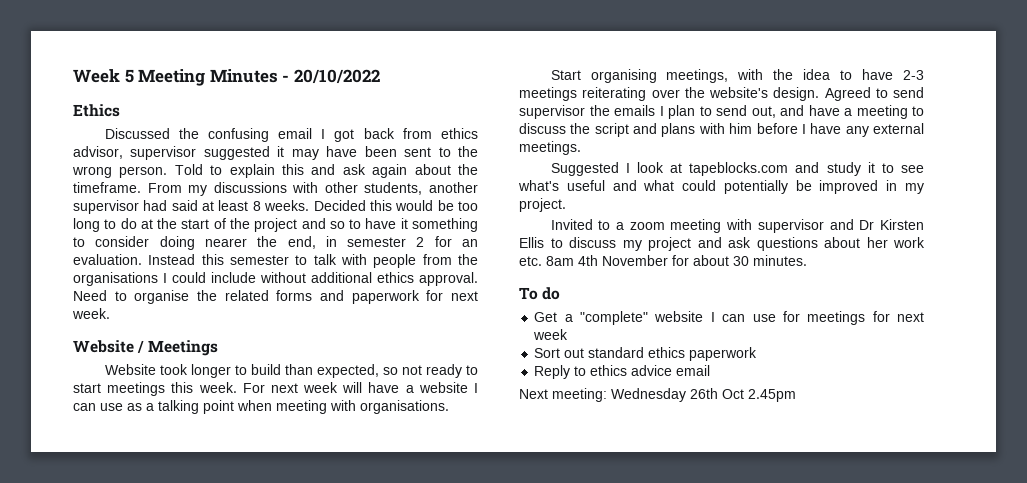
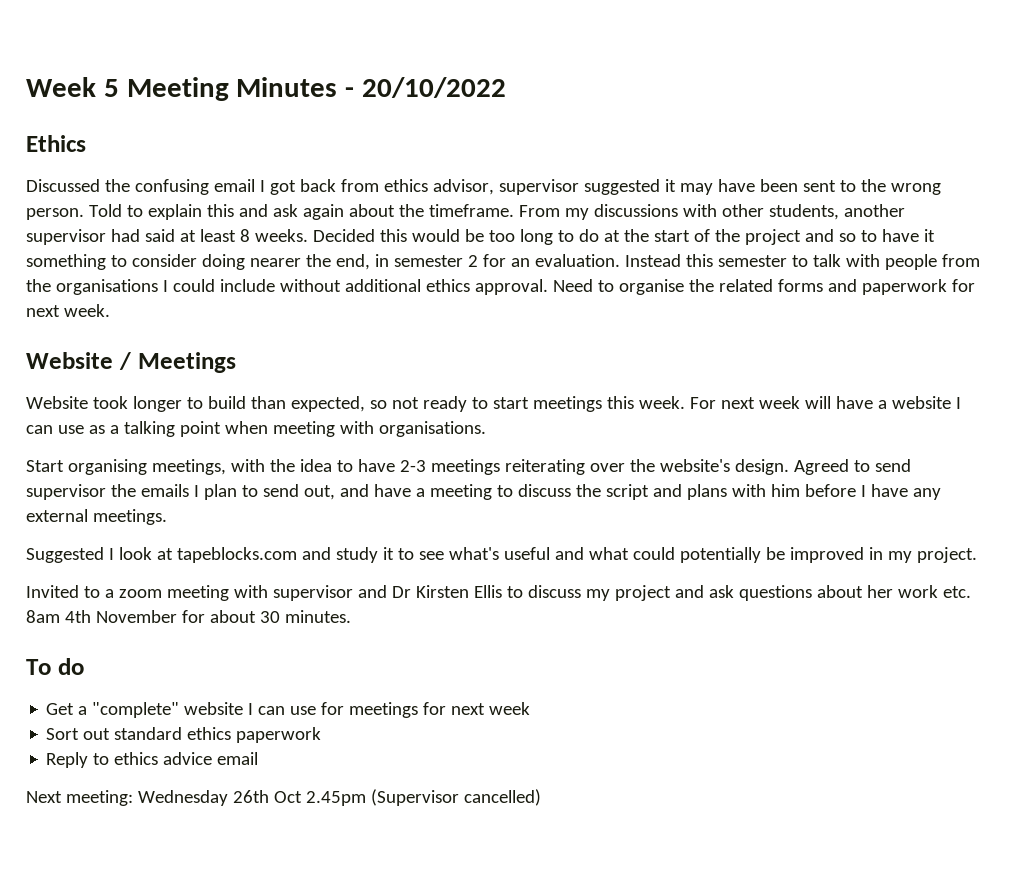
(796, 395) none -> [370,789,541,806] (Supervisor cancelled)

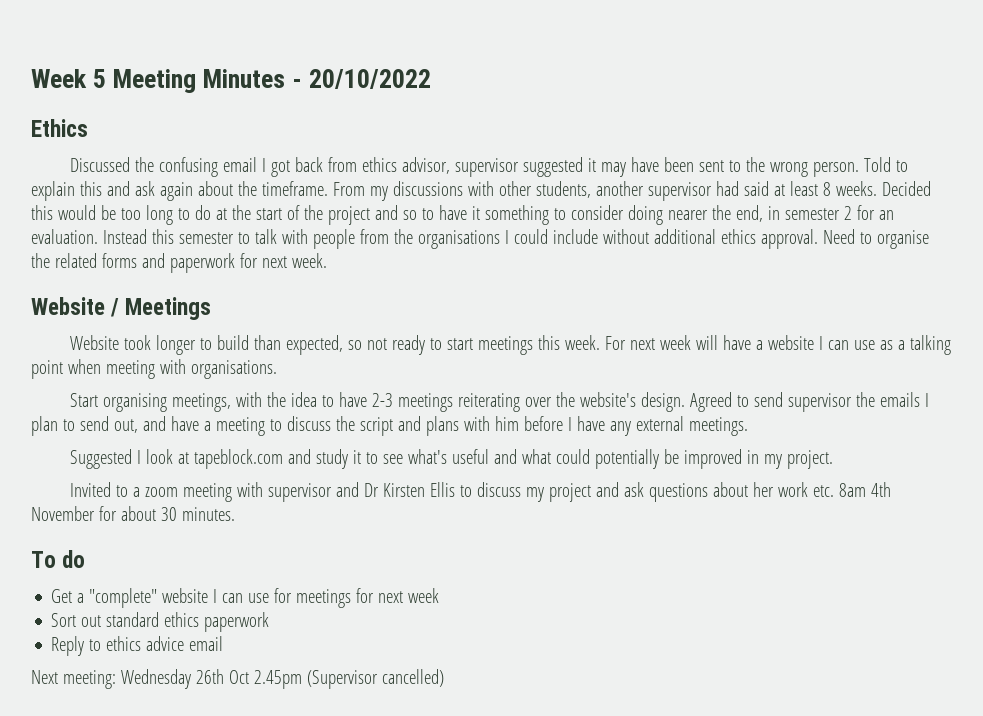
[176,547,297,563] tapeblocks.com -> [193,449,283,469] tapeblock.com

